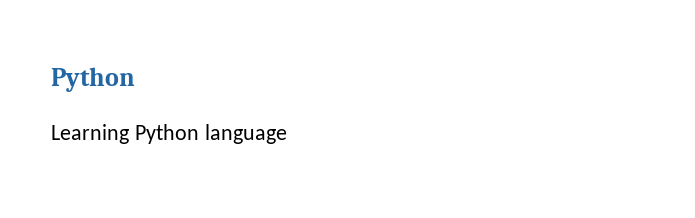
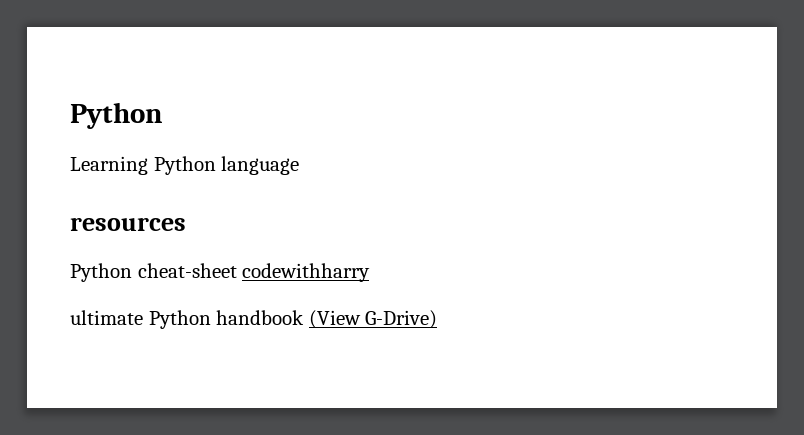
(287, 134) none -> [70,217,186,231] [70,263,371,282] [70,310,438,329] // resources // Python cheat-sheet codewithharry // ultimate Python handbook (View G-Drive)

